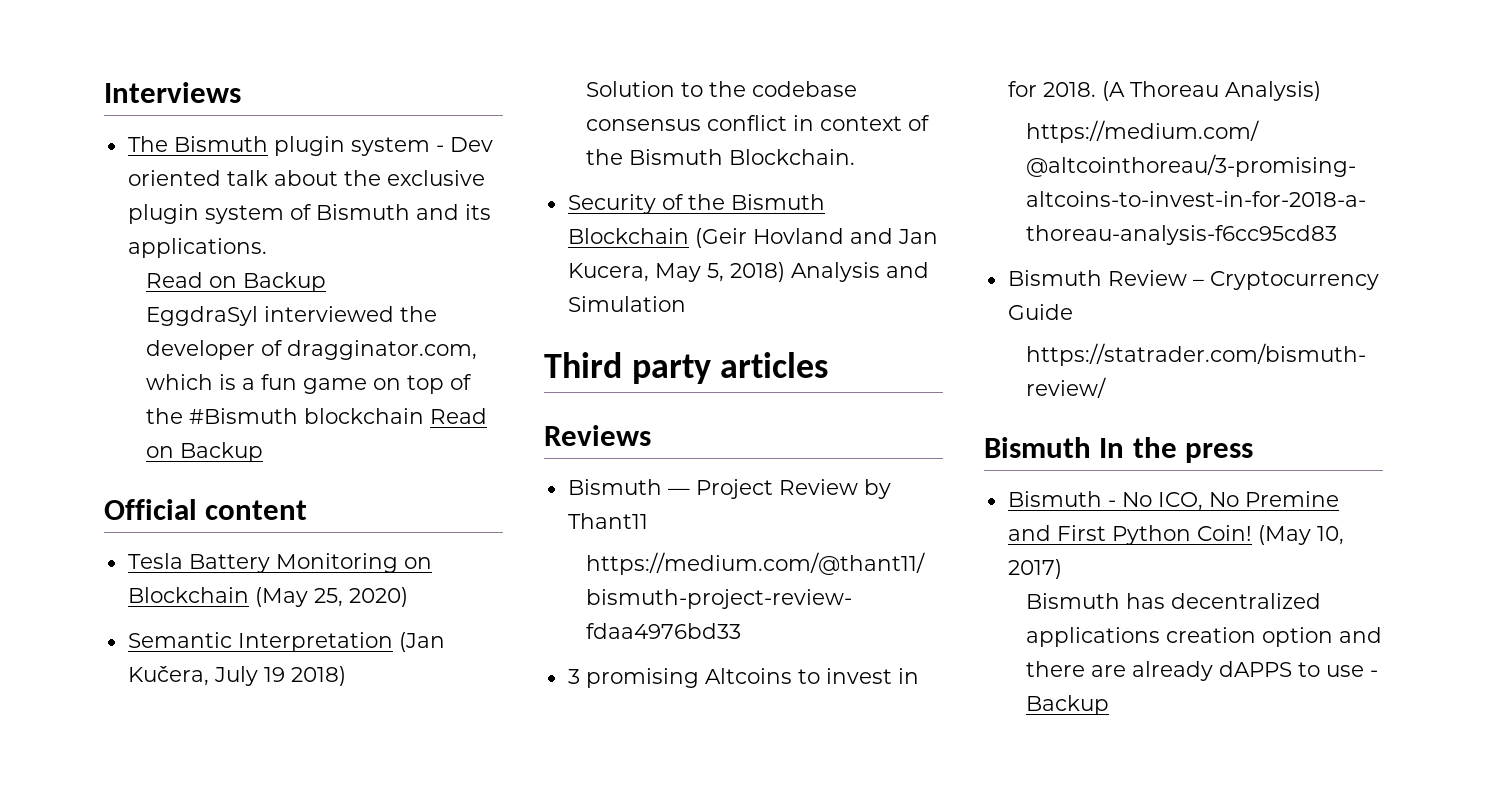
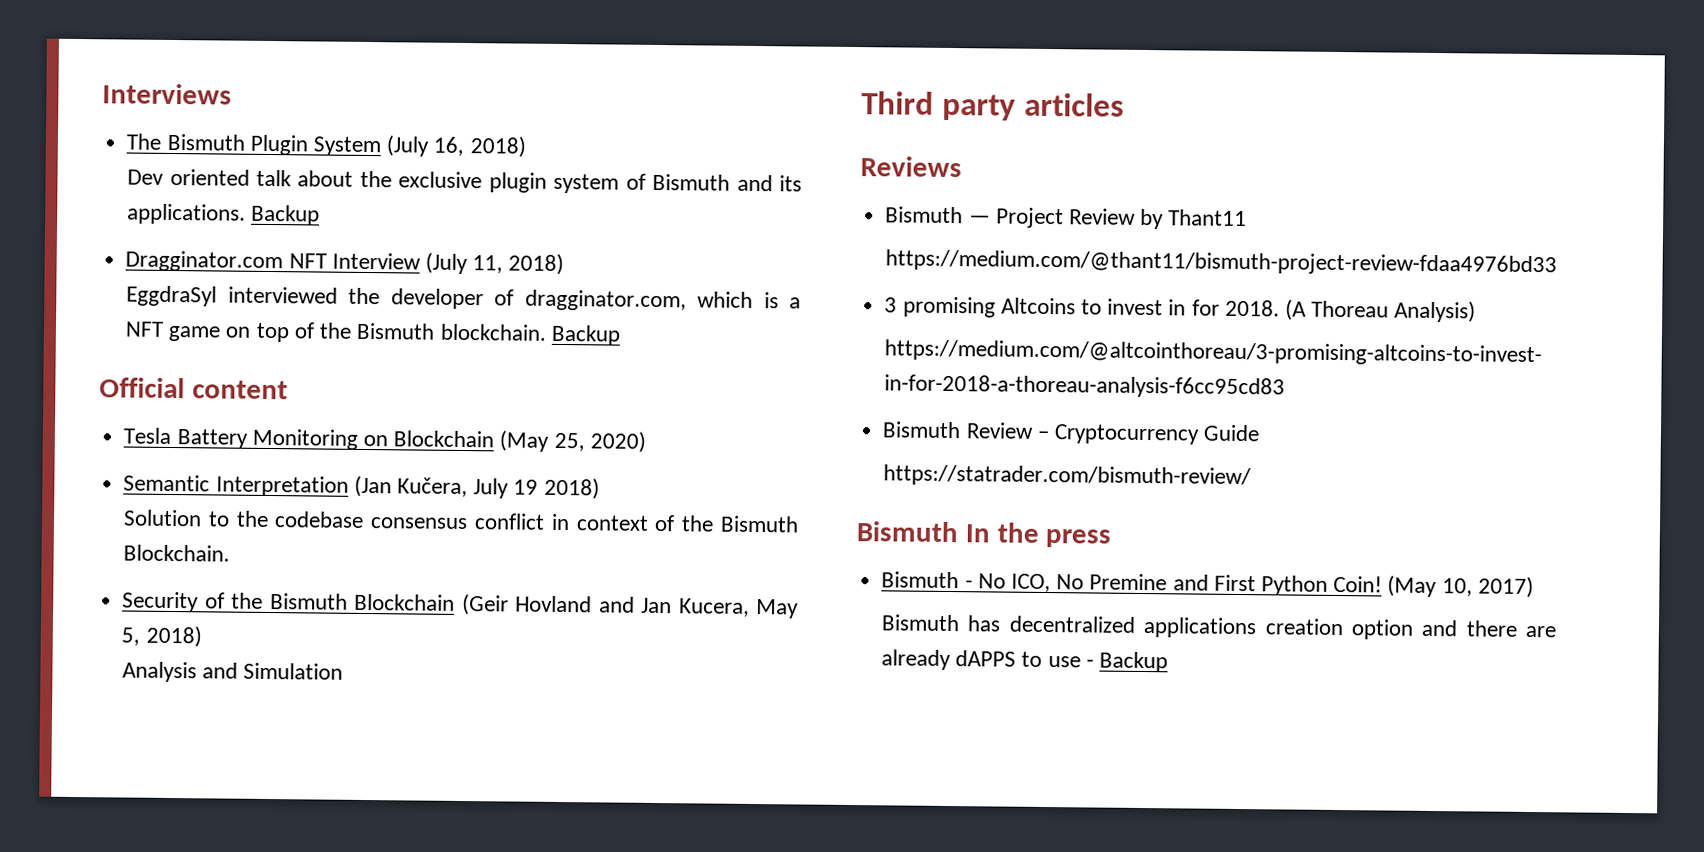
[273,136,444,156] plugin system - -> [249,134,526,158] Plugin System (July 16, 2018) //
[145,272,326,292] // Read on Backup -> [251,204,321,226] [125,250,565,276] Backup // Dragginator.com NFT Interview (July 11, 2018)
[260,374,297,390] fun -> [125,321,165,337] NFT
[188,408,487,424] [145,446,174,458] #Bismuth blockchain Read on -> [356,322,547,341] Bismuth blockchain.
(785, 272) none -> (202, 636) //

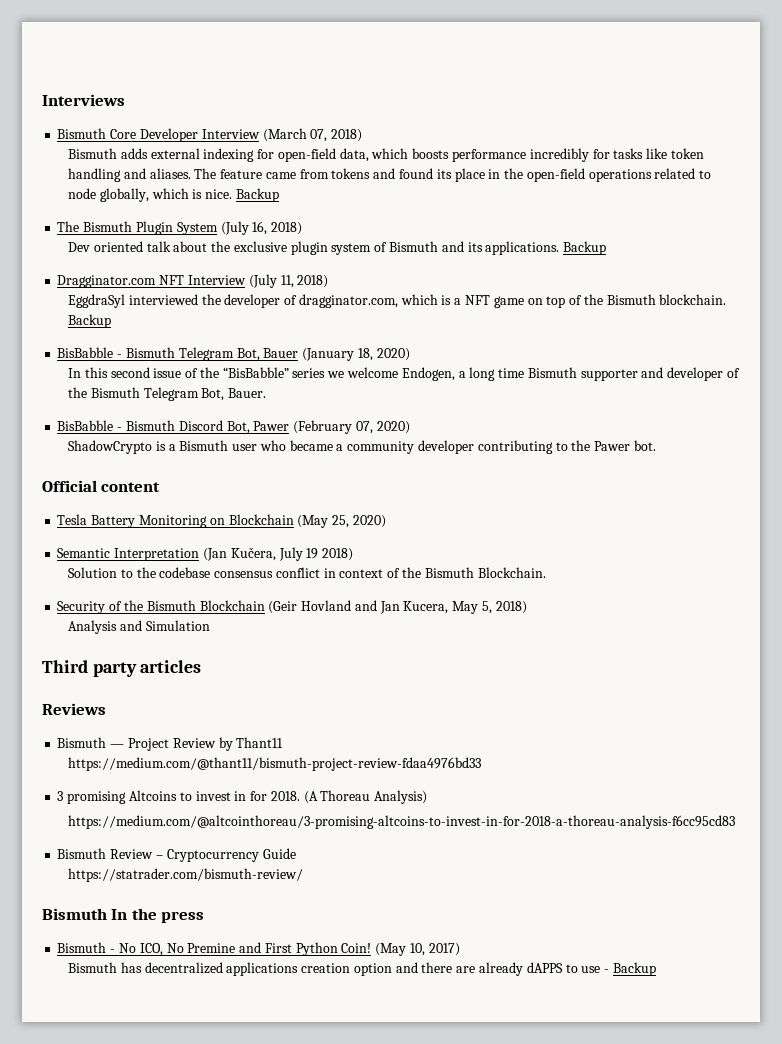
(232, 94) none -> [57,128,363,142] [67,148,704,162] [67,168,712,182] [67,188,279,202] // Bismuth Core Developer Interview (March 07, 2018) // Bismuth adds external indexing for open-field data, which boosts performance incredibly for tasks like token handling and aliases. The feature came from tokens and found its place in the open-field operations related to node globally, which is nice. Backup
(621, 335) none -> [57,347,410,361] [67,367,740,381] [67,387,267,401] [57,420,410,434] [67,440,656,454] // BisBabble - Bismuth Telegram Bot, Bauer (January 18, 2020) // In this second issue of the “BisBabble” series we welcome Endogen, a long time Bismuth supporter and developer of the Bismuth Telegram Bot, Bauer. // BisBabble - Bismuth Discord Bot, Pawer (February 07, 2020) // ShadowCrypto is a Bismuth user who became a community developer contributing to the Pawer bot.

